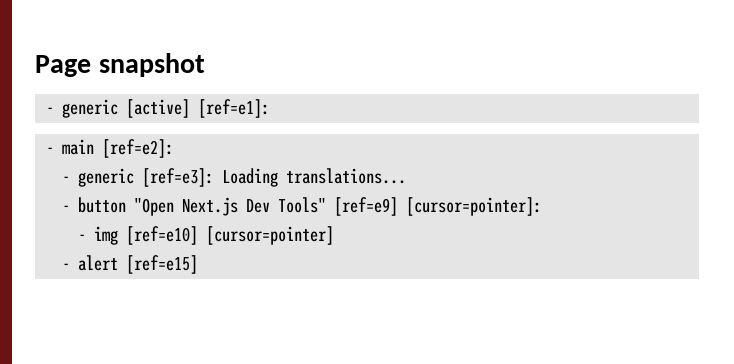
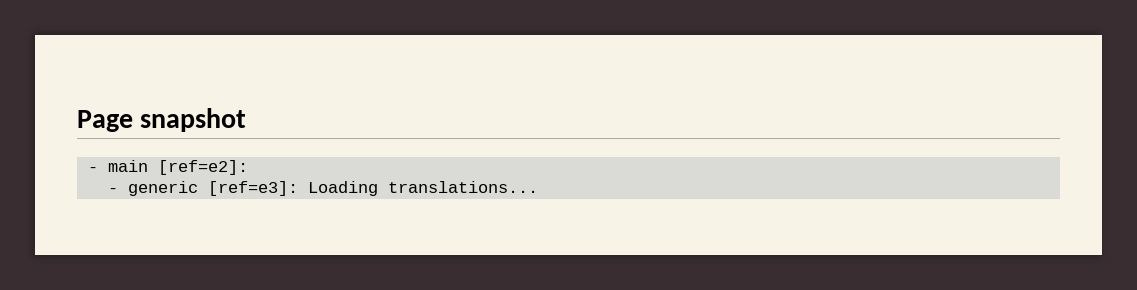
[46,99,271,118] // - generic [active] [ref=e1]: -> (247, 120) none
[62,197,543,216] [78,226,335,245] [62,255,199,274] // - button "Open Next.js Dev Tools" [ref=e9] [cursor=pointer]: // - img [ref=e10] [cursor=pointer] // - alert [ref=e15] -> (538, 187) none

